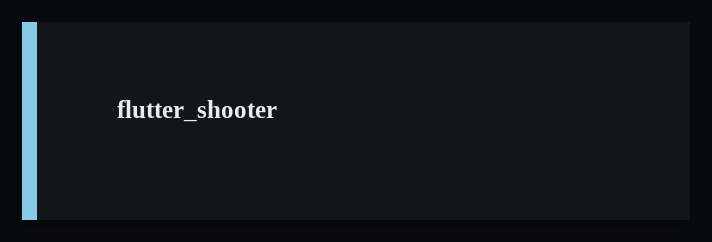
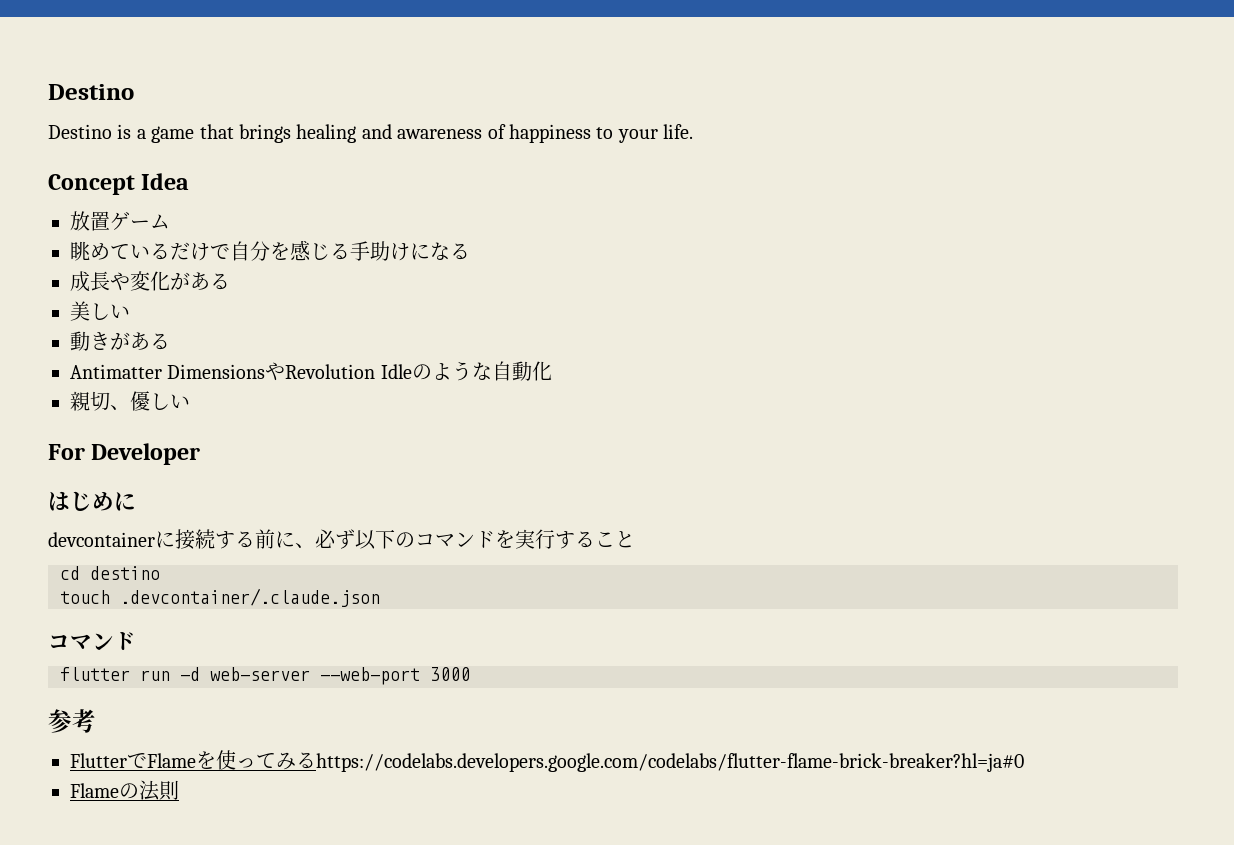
[117,100,277,122] flutter_shooter -> [48,84,134,100] [48,124,694,143] [48,173,190,195] [70,211,170,231] [70,240,470,261] [70,271,230,292] [70,301,130,321] [70,331,170,351] [70,361,552,381] [70,391,190,411] [48,443,201,465] [48,491,136,511] [48,529,635,550] [60,566,160,580] [60,588,380,607] [48,632,136,651] [60,667,470,685] [48,709,96,733] [70,750,1024,772] [70,780,179,801] Destino // Destino is a game that brings healing and awareness of happiness to your life. // Concept Idea // 放置ゲーム // 眺めているだけで自分を感じる手助けになる // 成長や変化がある // 美しい // 動きがある // Antimatter DimensionsやRevolution Idleのような自動化 // 親切、優しい // For Developer // はじめに // devcontainerに接続する前に、必ず以下のコマンドを実行すること // cd destino // touch .devcontainer/.claude.json // コマンド // flutter run -d web-server --web-port 3000 // 参考 // FlutterでFlameを使ってみるhttps://codelabs.developers.google.com/codelabs/flutter-flame-brick-breaker?hl=ja#0 // Flameの法則

